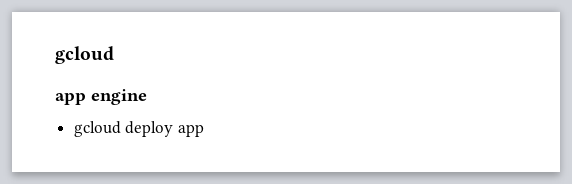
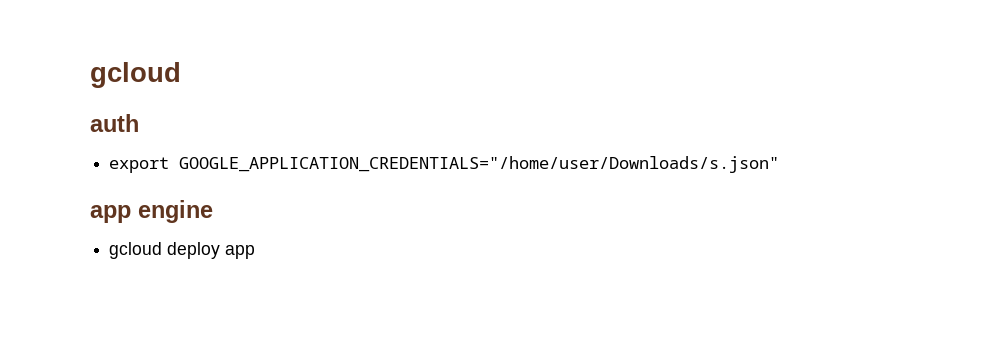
[55,46,114,64] gcloud -> [90,62,181,88] [90,114,139,132] [109,156,780,173] gcloud // auth // export GOOGLE_APPLICATION_CREDENTIALS="/home/user/Downloads/s.json"

